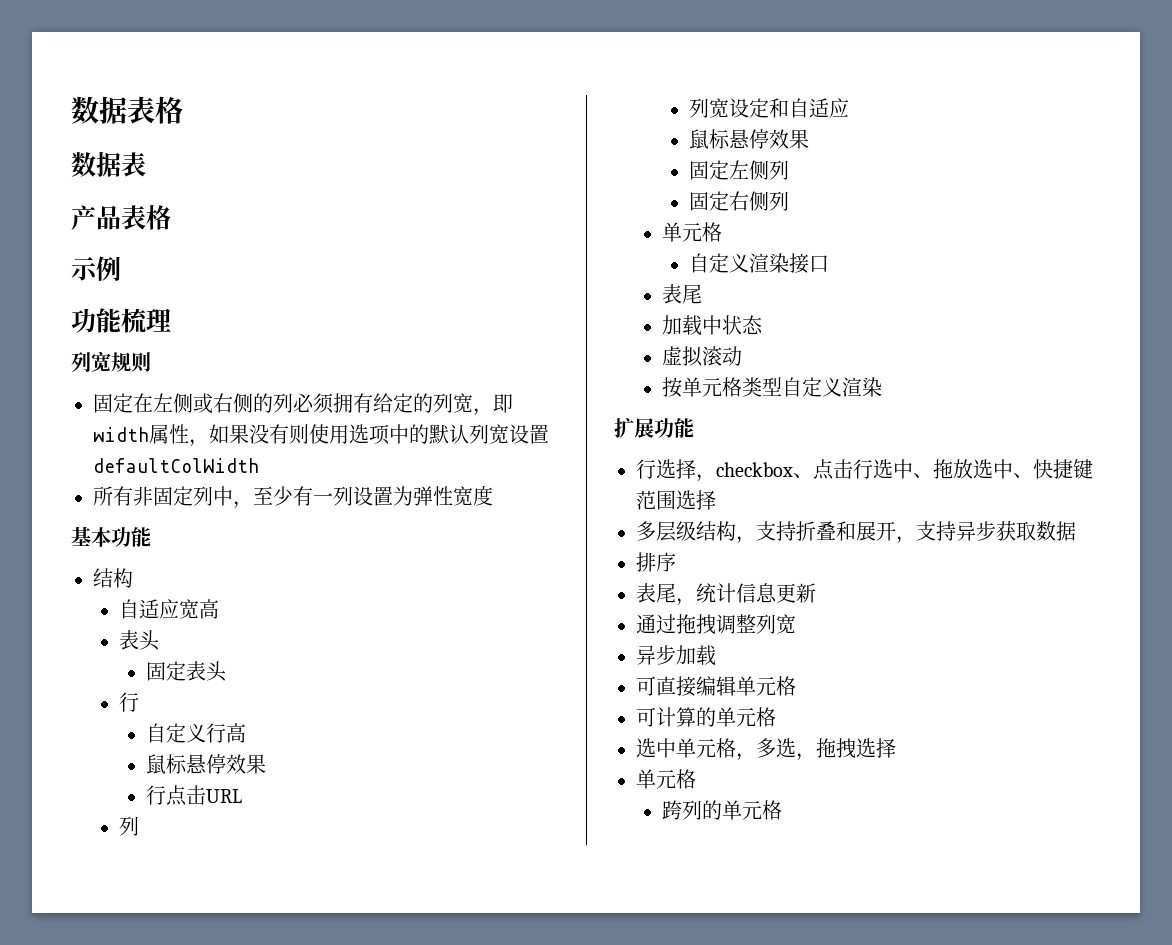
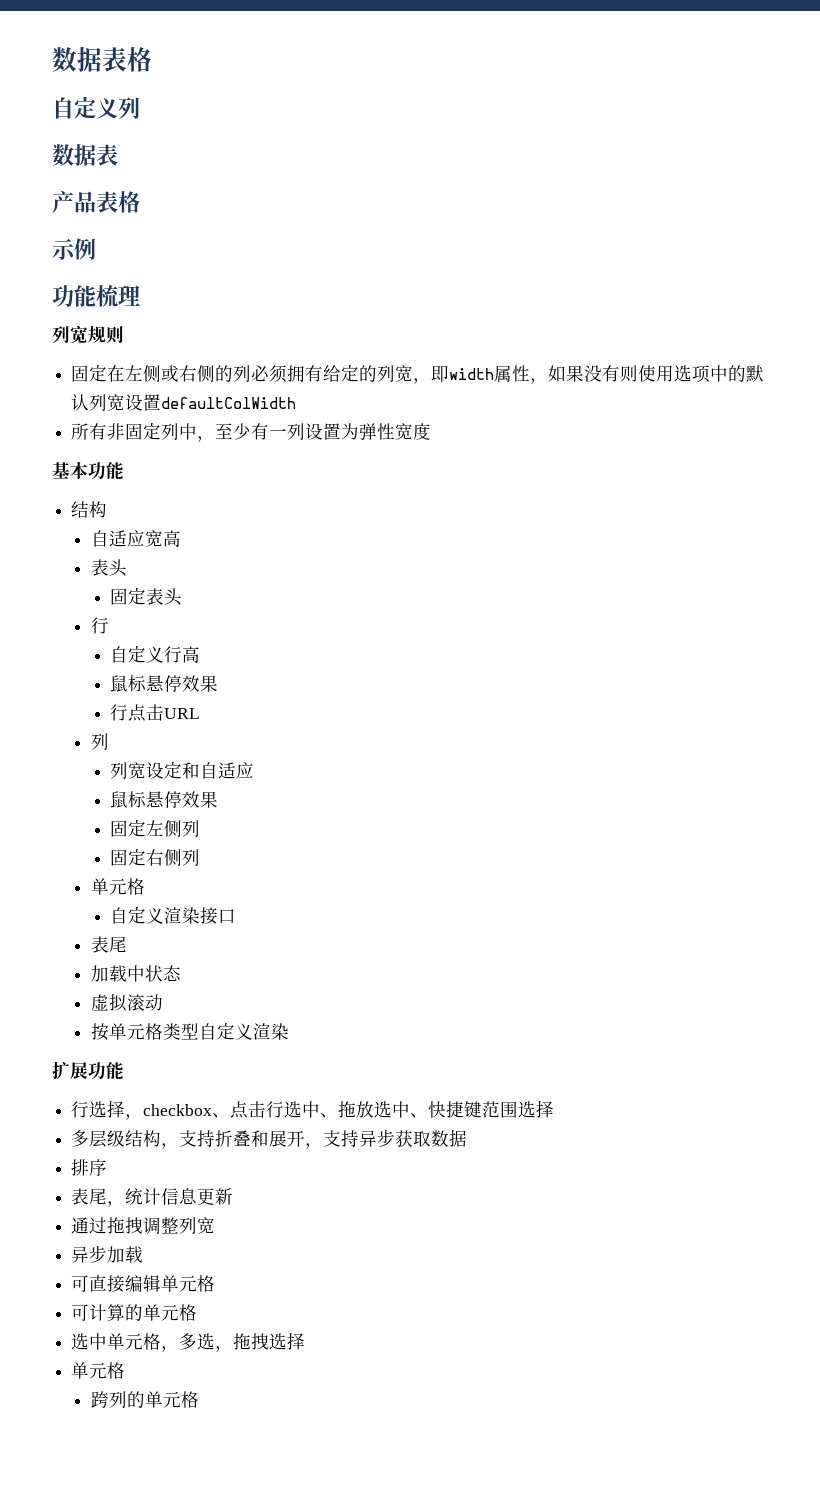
(183, 110) none -> [52,97,140,119] // 自定义列

